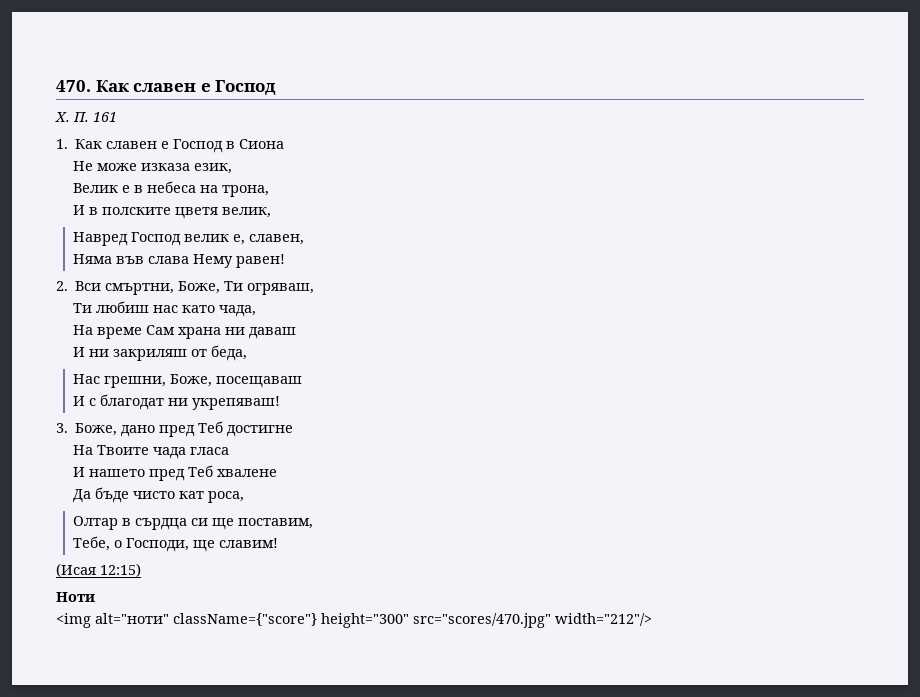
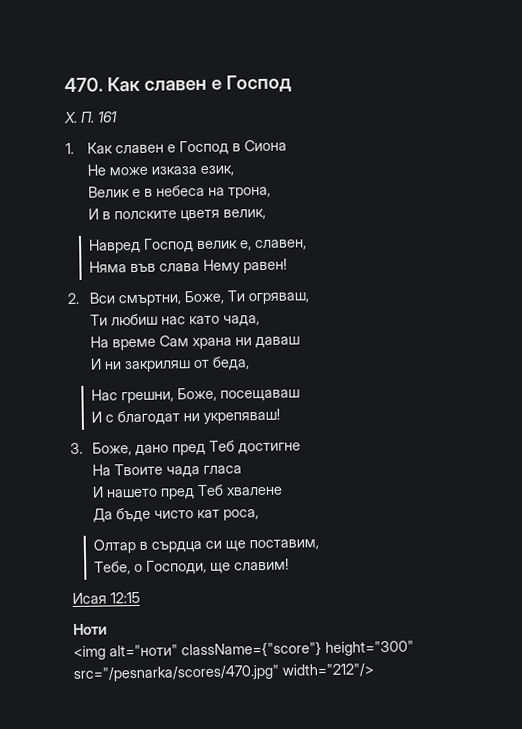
[56,563,141,577] (Исая 12:15) -> [72,591,140,605] Исая 12:15
[413,613,551,628] src="scores/470.jpg" -> [73,664,279,683] src="/pesnarka/scores/470.jpg"

